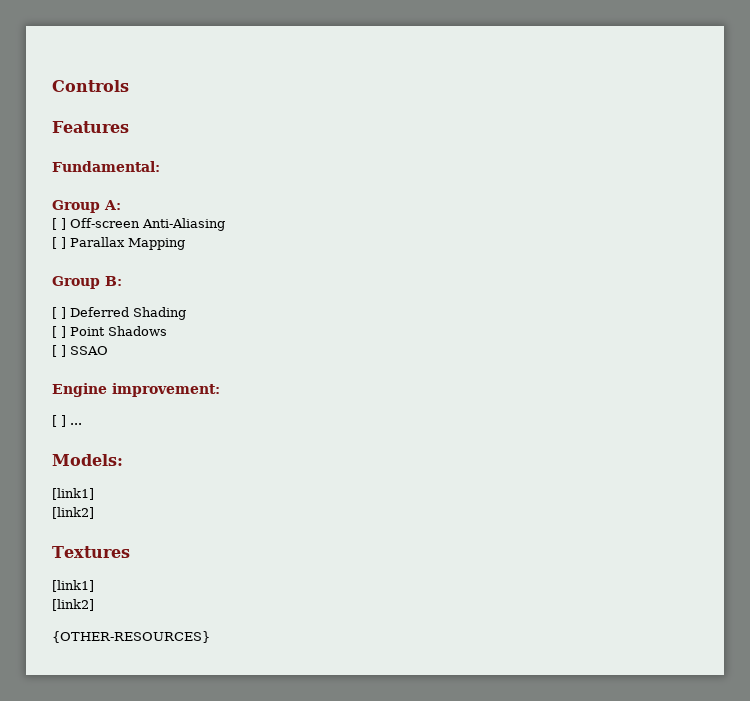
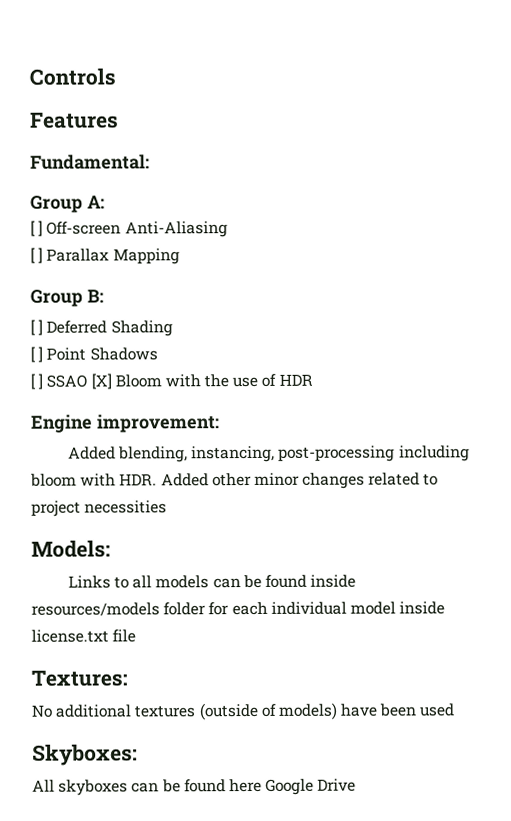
[52,383,220,397] [52,415,82,427] [52,454,123,466] [52,488,94,500] [52,507,94,519] [52,546,130,558] [52,580,94,592] [52,599,94,611] [52,631,210,643] // Engine improvement: // [ ] ... // Models: // [link1] // [link2] // Textures // [link1] // [link2] // {OTHER-RESOURCES} -> [90,373,313,390] [31,414,220,433] [67,445,470,463] [30,472,439,489] [31,500,168,517] [31,540,111,558] [67,574,357,589] [31,601,446,616] [31,629,137,643] [31,670,128,687] [31,702,456,721] [32,744,138,766] [32,778,357,796] [X] Bloom with the use of HDR // Engine improvement: // Added blending, instancing, post-processing including bloom with HDR. Added other minor changes related to project necessities // Models: // Links to all models can be found inside resources/models folder for each individual model inside license.txt file // Textures: // No additional textures (outside of models) have been used // Skyboxes: // All skyboxes can be found here Google Drive

